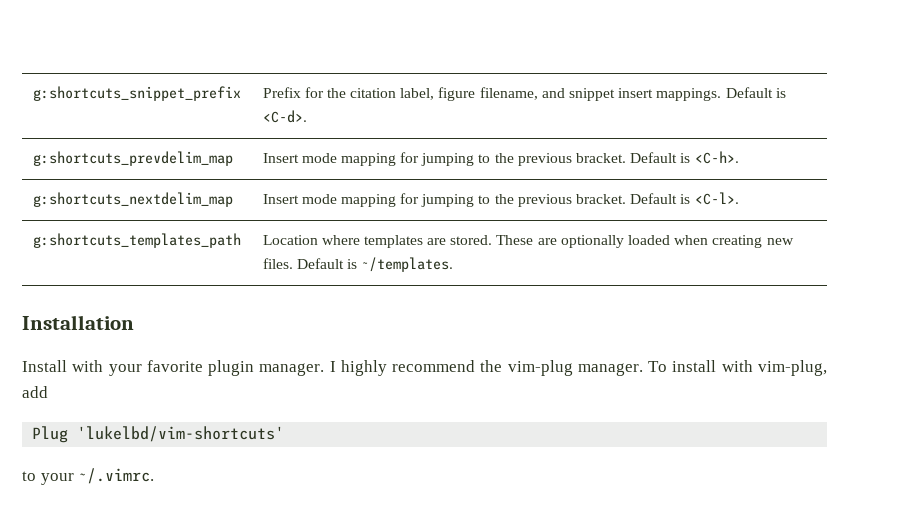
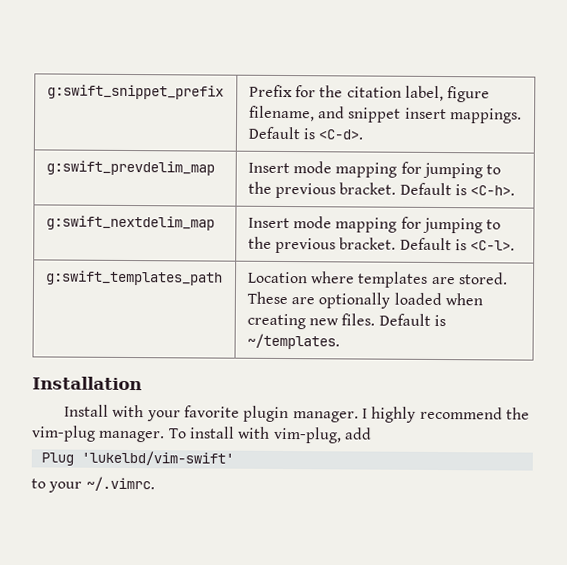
[32,86,241,101] g:shortcuts_snippet_prefix -> [46,84,224,100] g:swift_snippet_prefix
[32,151,233,166] g:shortcuts_prevdelim_map -> [45,160,215,176] g:swift_prevdelim_map
[32,192,233,207] g:shortcuts_nextdelim_map -> [45,215,215,231] g:swift_nextdelim_map
[32,233,241,248] g:shortcuts_templates_path -> [44,270,223,286] g:swift_templates_path
[77,426,285,442] 'lukelbd/vim-shortcuts' -> [80,450,234,466] 'lukelbd/vim-swift'

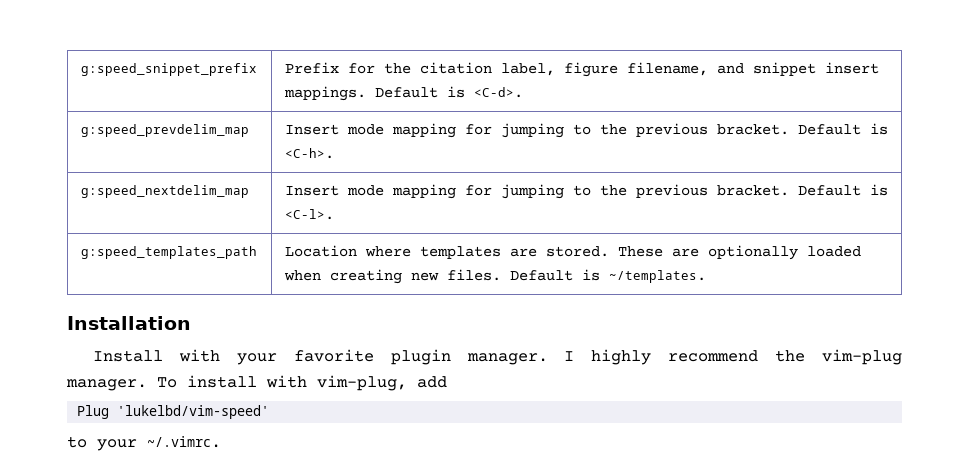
[46,84,224,100] g:swift_snippet_prefix -> [80,63,257,76] g:speed_snippet_prefix
[45,160,215,176] g:swift_prevdelim_map -> [80,124,249,137] g:speed_prevdelim_map
[45,215,215,231] g:swift_nextdelim_map -> [80,185,249,198] g:speed_nextdelim_map
[44,270,223,286] g:swift_templates_path -> [80,246,257,259] g:speed_templates_path
[80,450,234,466] 'lukelbd/vim-swift' -> [117,405,270,419] 'lukelbd/vim-speed'

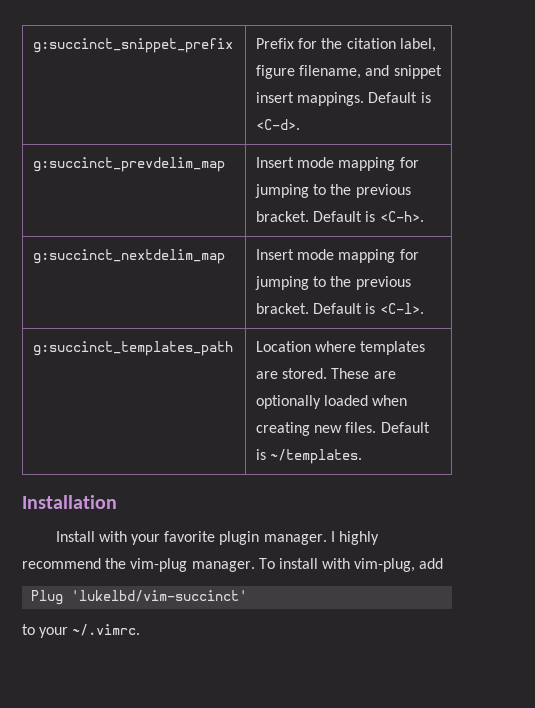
[80,63,257,76] g:speed_snippet_prefix -> [33,38,234,53] g:succinct_snippet_prefix
[80,124,249,137] g:speed_prevdelim_map -> [33,157,226,172] g:succinct_prevdelim_map
[80,185,249,198] g:speed_nextdelim_map -> [33,249,226,264] g:succinct_nextdelim_map
[80,246,257,259] g:speed_templates_path -> [33,341,234,356] g:succinct_templates_path
[117,405,270,419] 'lukelbd/vim-speed' -> [71,590,248,602] 'lukelbd/vim-succinct'

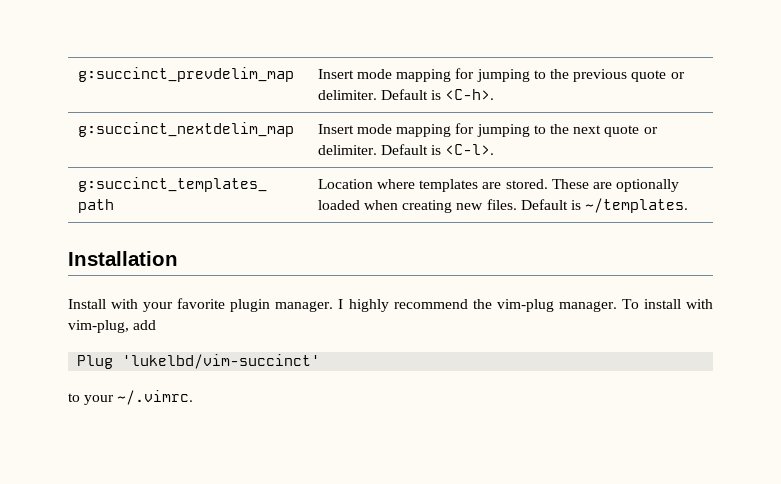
[33,38,234,53] [256,38,436,52] [256,65,442,79] [256,92,431,106] [256,119,301,130] g:succinct_snippet_prefix | Prefix for the citation label, figure filename, and snippet insert mappings. Default is <C-d>. // -> (77, 74) none
[256,211,310,222] bracket. -> [631,70,685,82] [317,90,377,100] quote or delimiter.
[355,276,411,290] [256,303,310,314] previous bracket. -> [573,125,658,137] [317,145,377,155] next quote or delimiter.

